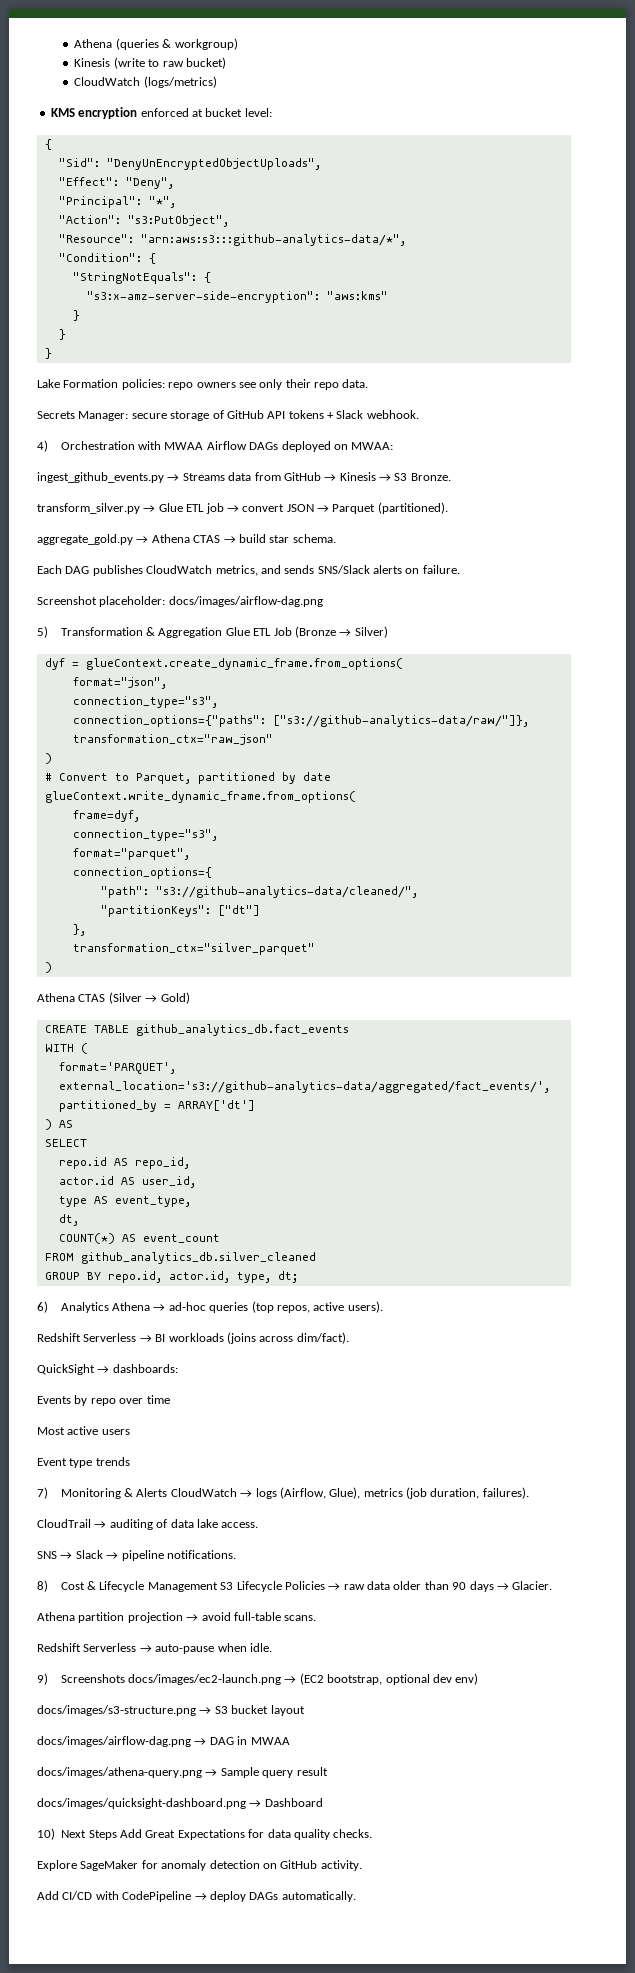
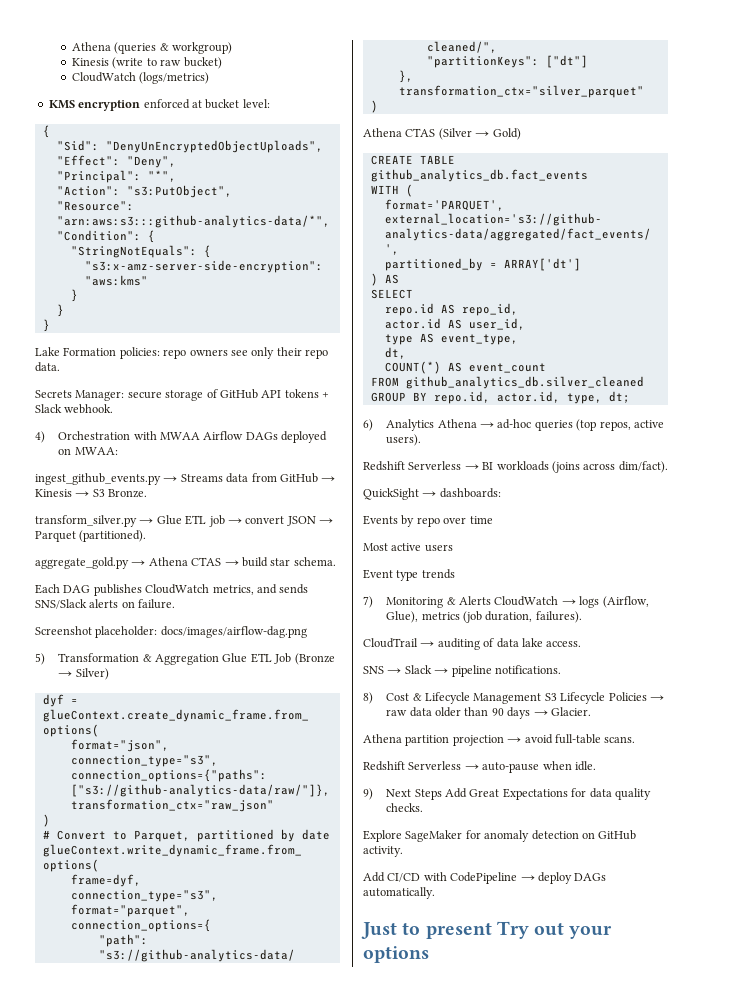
[60,1673,479,1685] [37,1705,305,1716] [37,1736,290,1747] [37,1767,328,1778] [37,1798,323,1809] [37,1828,55,1840] Screenshots docs/images/ec2-launch.png → (EC2 bootstrap, optional dev env) // docs/images/s3-structure.png → S3 bucket layout // docs/images/airflow-dag.png → DAG in MWAA // docs/images/athena-query.png → Sample query result // docs/images/quicksight-dashboard.png → Dashboard // 10) -> (373, 794) none
(356, 1896) none -> [361,921,613,939] [363,946,429,963] // Just to present Try out your options

